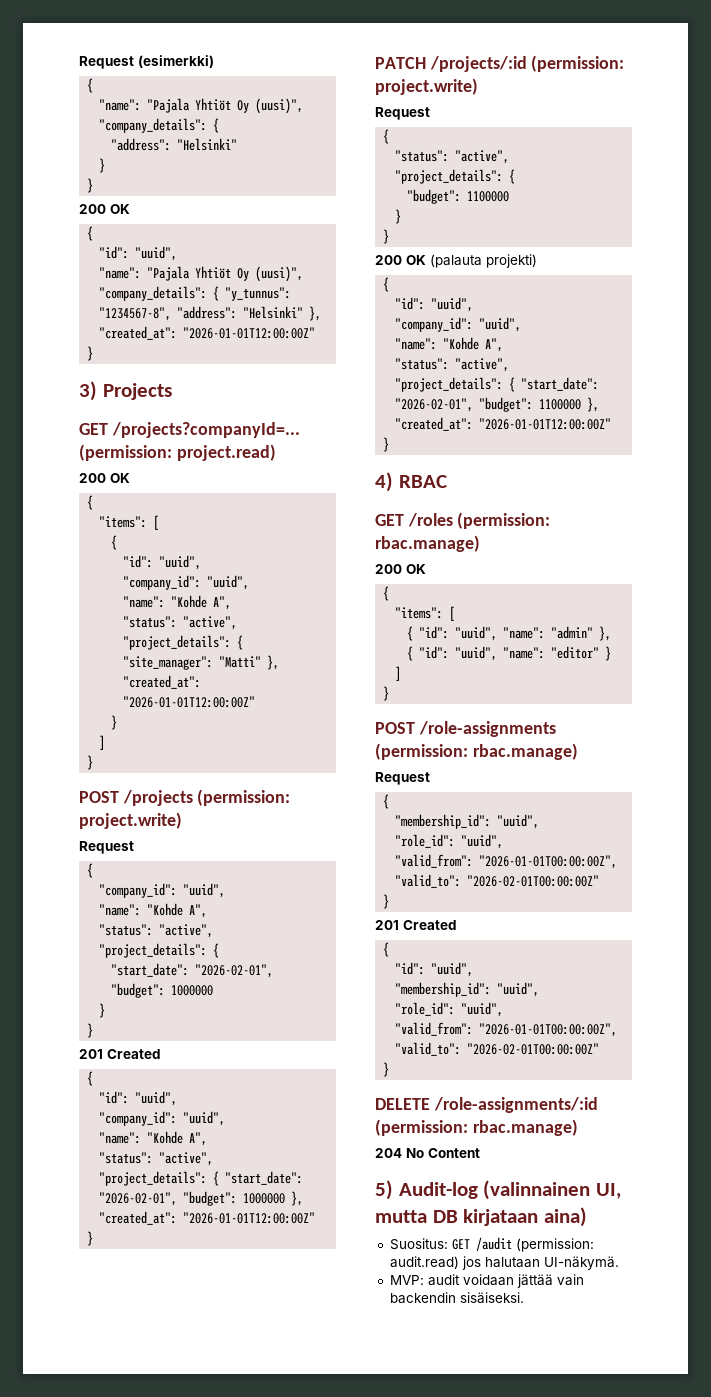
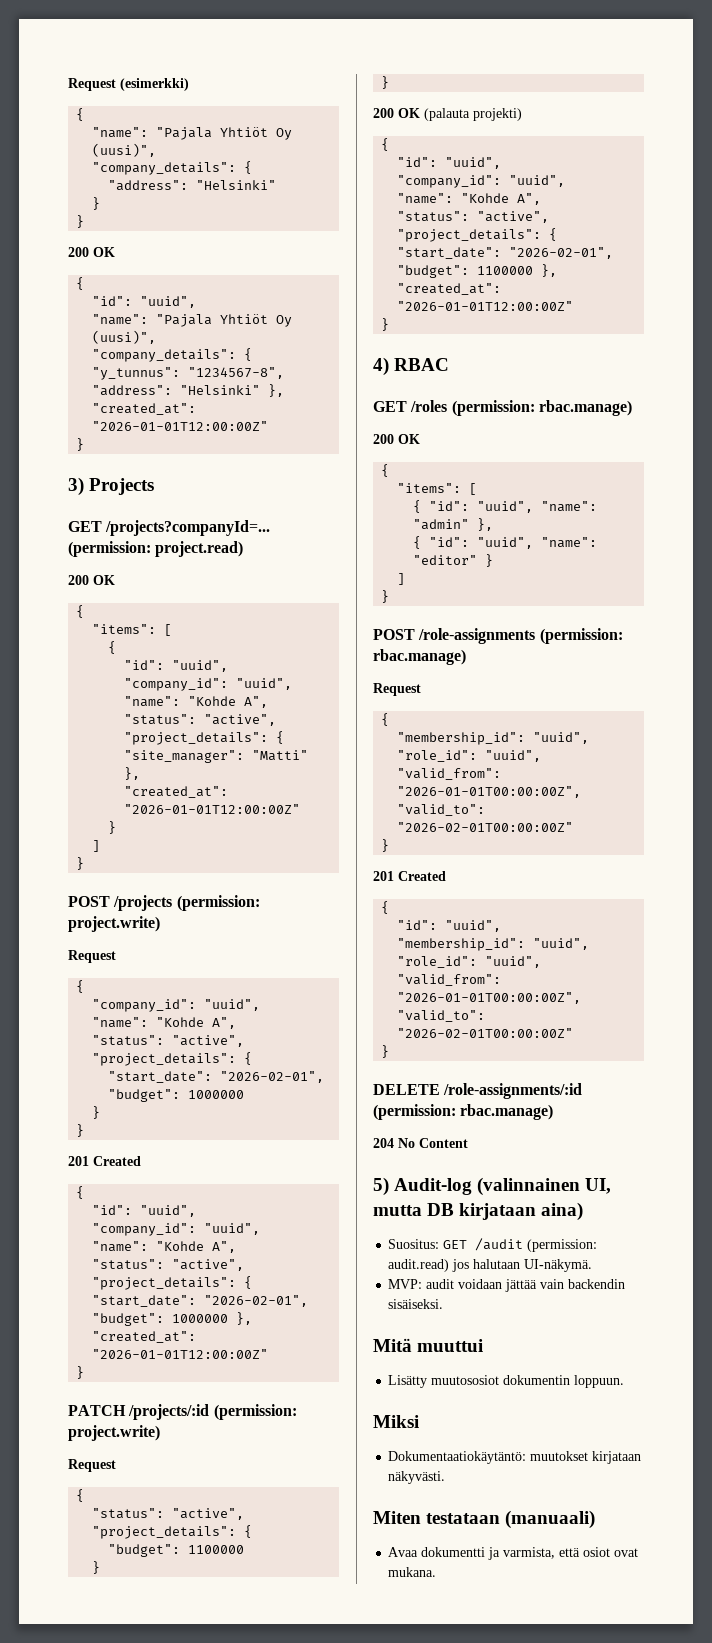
(524, 1298) none -> [373,1338,484,1352] [388,1375,625,1388] [373,1415,419,1428] [388,1451,642,1464] [388,1471,446,1484] [373,1510,596,1529] [388,1547,639,1560] [388,1567,437,1577] // Mitä muuttui // Lisätty muutososiot dokumentin loppuun. // Miksi // Dokumentaatiokäytäntö: muutokset kirjataan näkyvästi. // Miten testataan (manuaali) // Avaa dokumentti ja varmista, että osiot ovat mukana.

